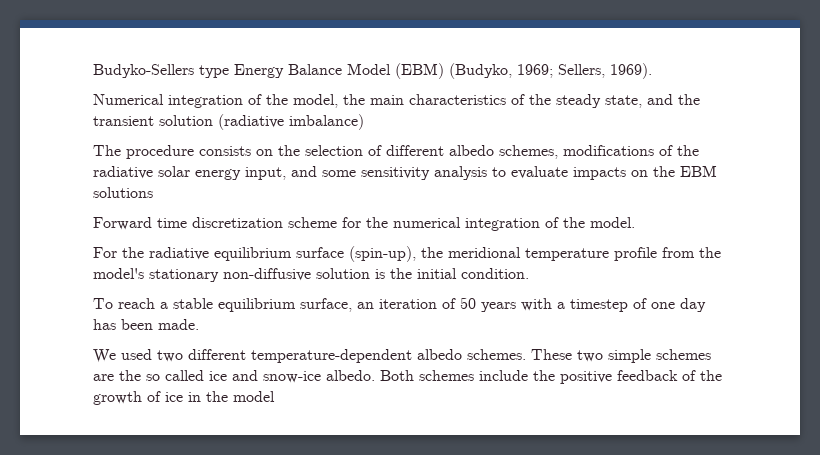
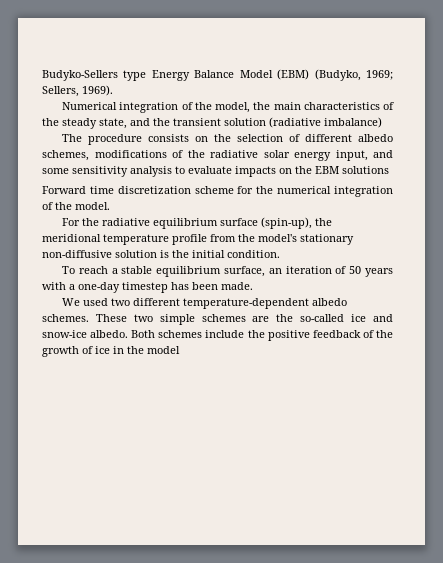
[570,298,706,312] timestep of one day -> [78,282,168,293] one-day timestep
[146,370,204,381] so called -> [300,314,345,322] so-called

